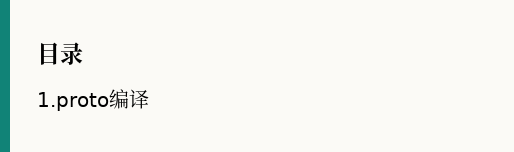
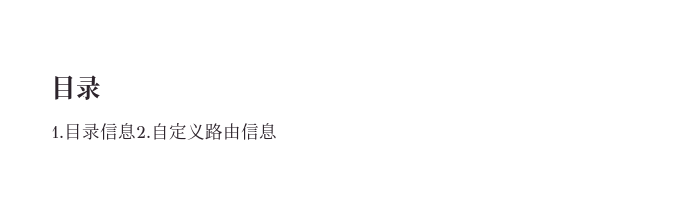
[37,89,149,111] 1.proto编译 -> [51,122,277,140] 1.目录信息2.自定义路由信息

